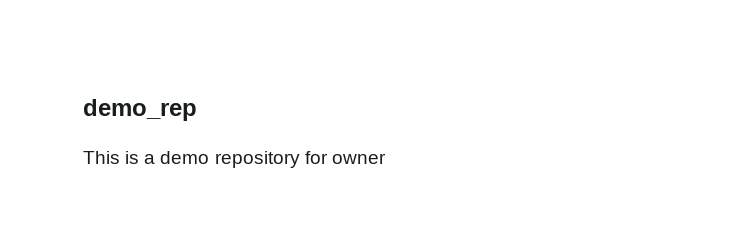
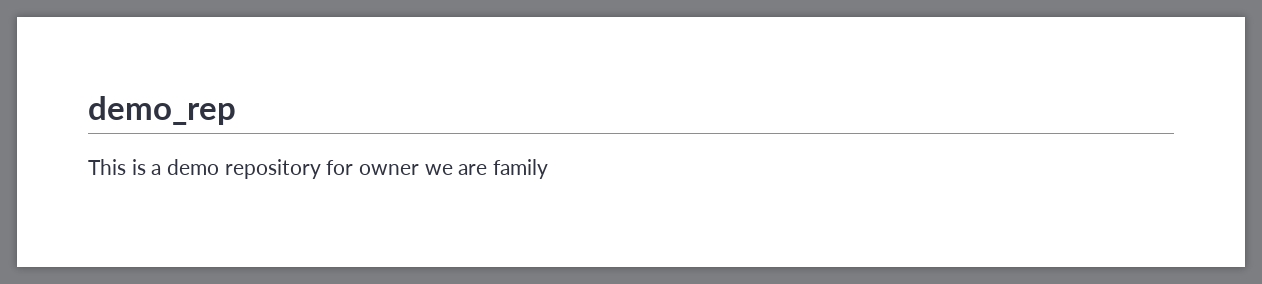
(386, 158) none -> [424,159,549,179] we are family

